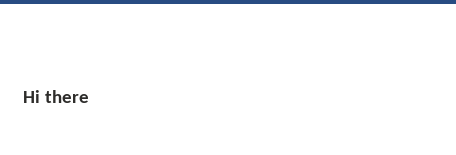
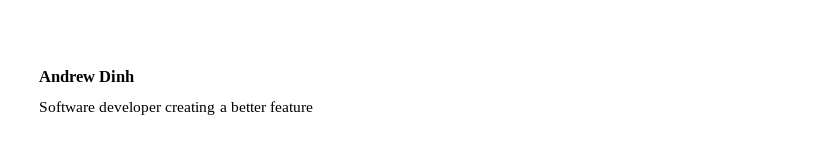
[23,90,90,103] Hi there -> [39,70,135,82] [39,101,313,115] Andrew Dinh // Software developer creating a better feature

